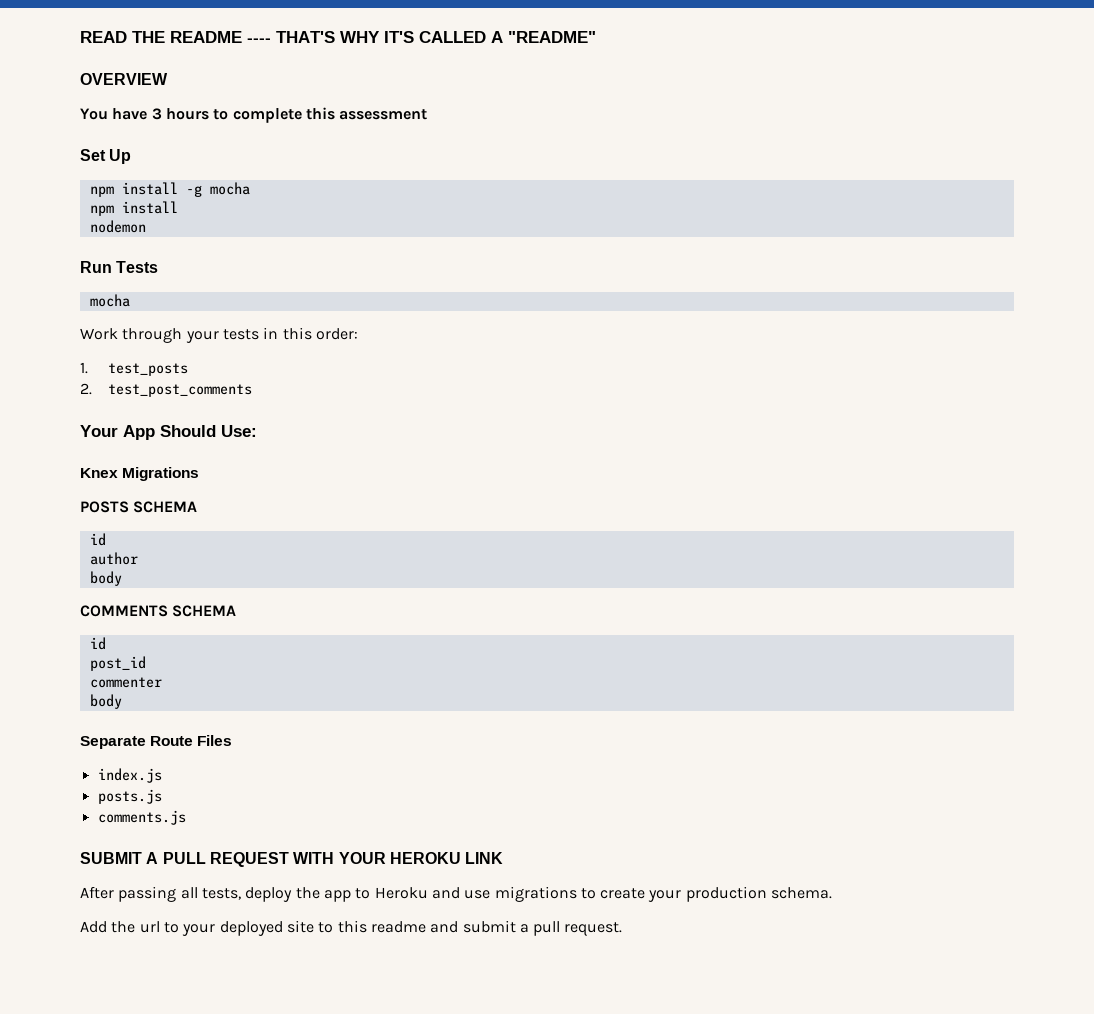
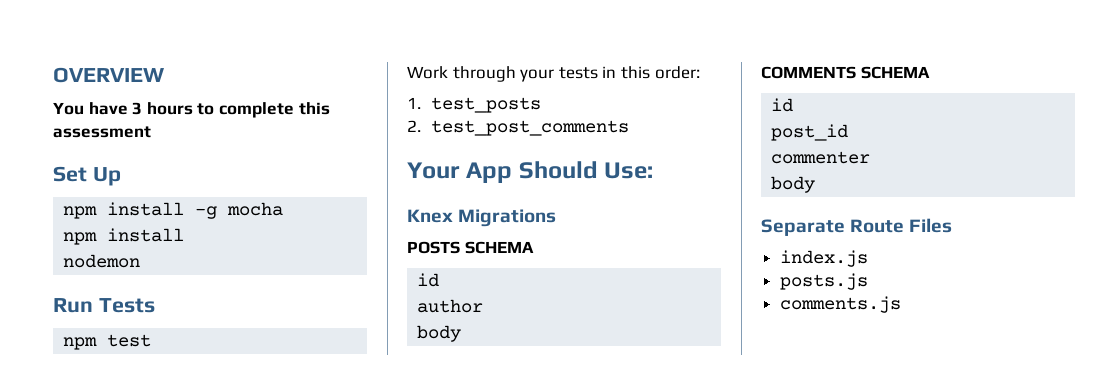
[80,31,596,43] READ THE README ---- THAT'S WHY IT'S CALLED A "README" // -> (53, 75) none
[89,294,130,307] mocha -> [63,334,152,350] npm test
[80,852,504,867] [80,886,833,902] [80,920,623,936] // SUBMIT A PULL REQUEST WITH YOUR HEROKU LINK // After passing all tests, deploy the app to Heroku and use migrations to create your production schema. // Add the url to your deployed site to this readme and submit a pull request. -> (901, 304) none

